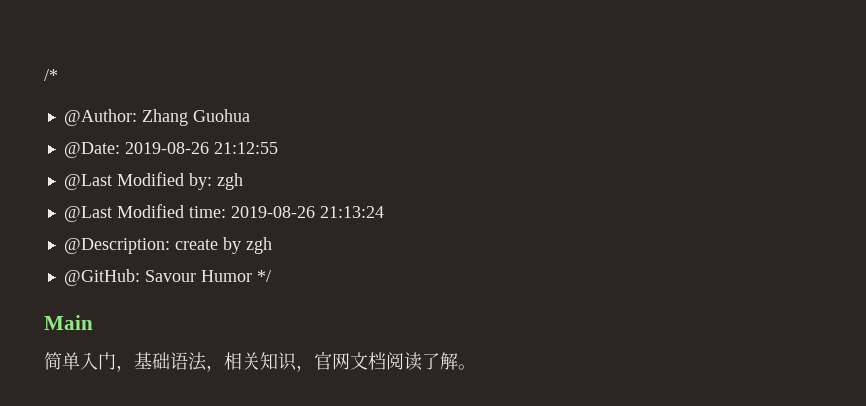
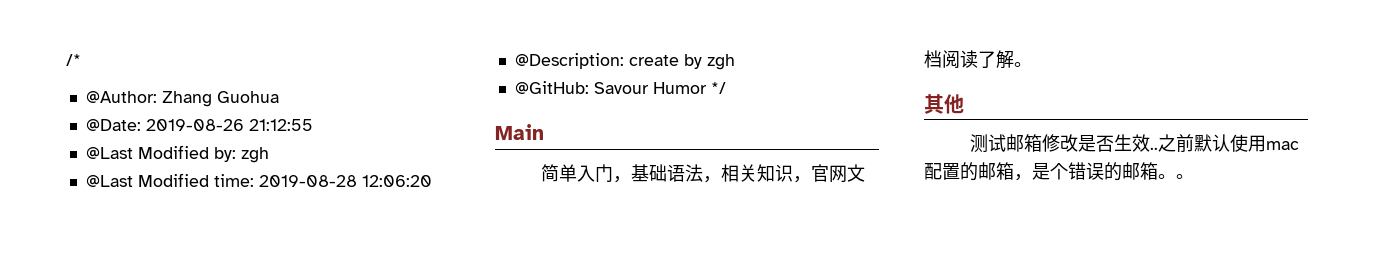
[230,206,384,218] 2019-08-26 21:13:24 -> [258,175,432,187] 2019-08-28 12:06:20
(476, 367) none -> [924,94,964,114] [969,134,1299,153] [924,162,1194,181] // 其他 // 测试邮箱修改是否生效..之前默认使用mac配置的邮箱，是个错误的邮箱。。

